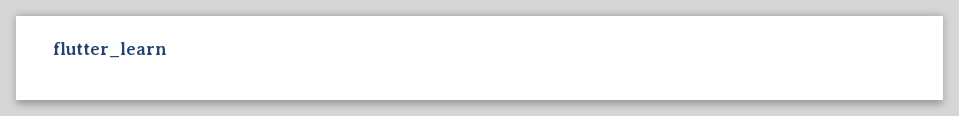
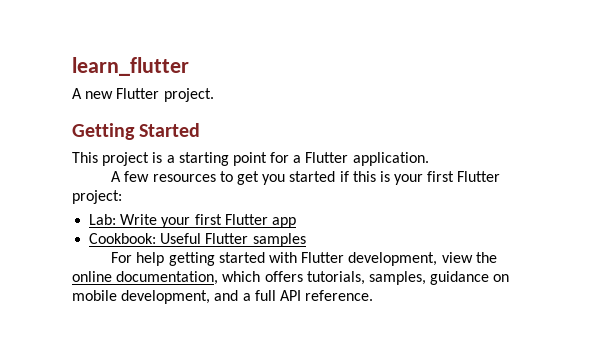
[53,42,167,58] flutter_learn -> [72,57,189,76] [72,88,214,102] [72,123,201,140] [72,152,429,166] [111,171,501,185] [72,190,122,204] [89,214,296,228] [89,233,306,247] [111,252,497,266] [72,271,510,285] [72,290,374,304] learn_flutter // A new Flutter project. // Getting Started // This project is a starting point for a Flutter application. // A few resources to get you started if this is your first Flutter project: // Lab: Write your first Flutter app // Cookbook: Useful Flutter samples // For help getting started with Flutter development, view the online documentation, which offers tutorials, samples, guidance on mobile development, and a full API reference.

